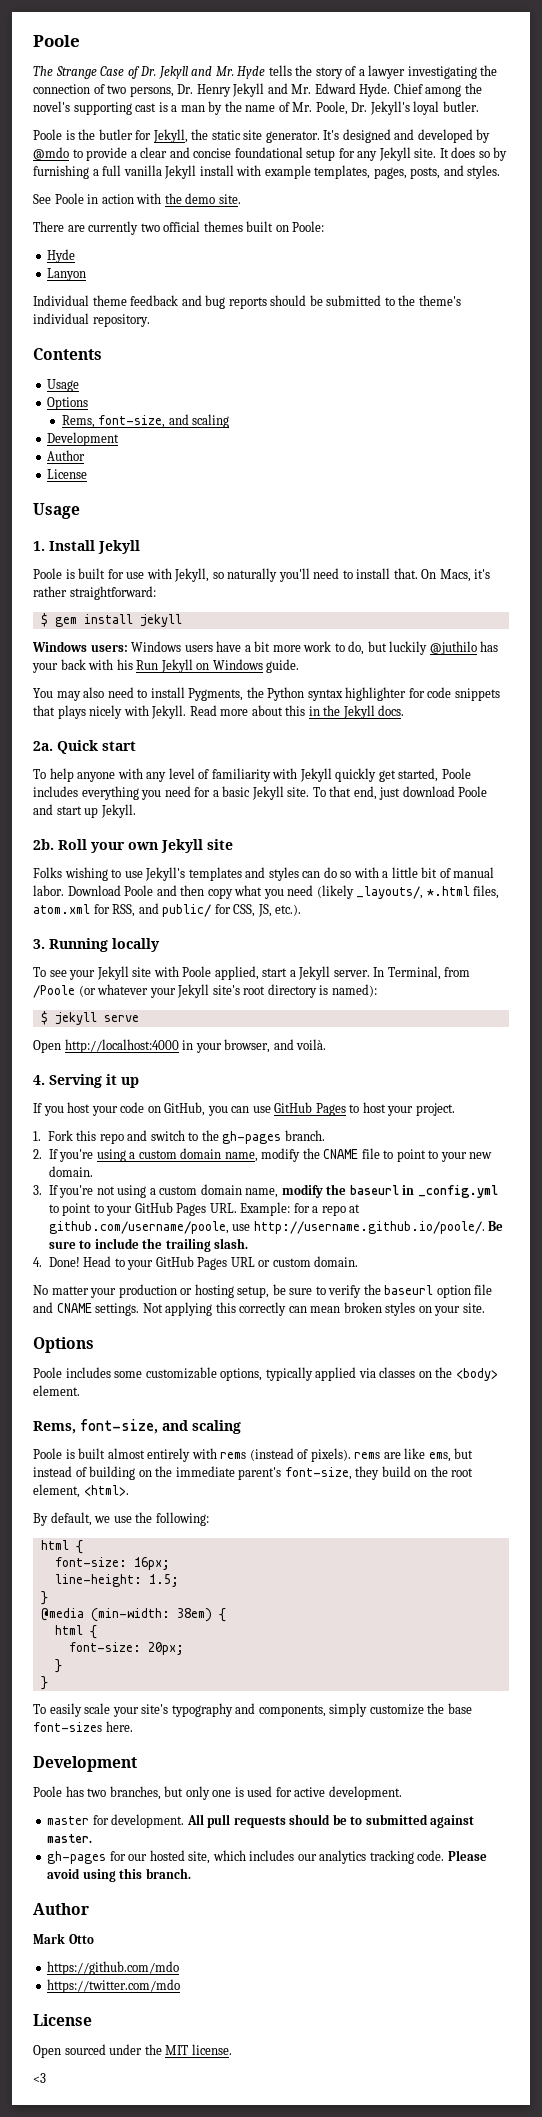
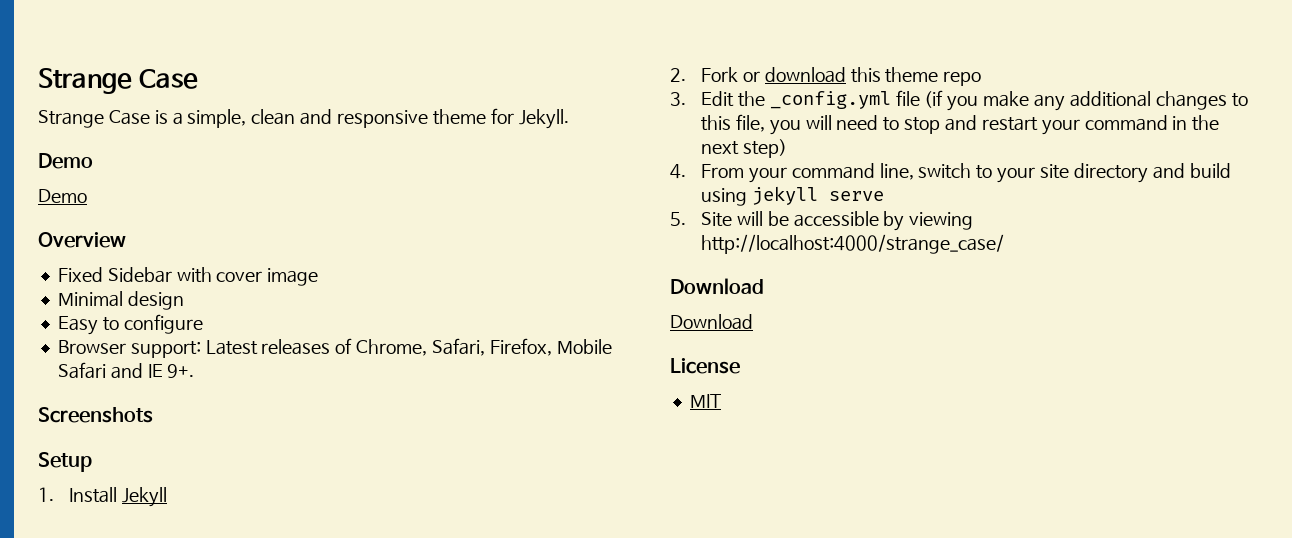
[33,35,80,47] [33,65,498,79] [33,83,482,97] [33,101,479,115] [33,129,491,143] [33,147,508,161] [33,165,501,179] [33,193,241,204] [33,221,325,235] [47,249,76,263] [47,268,87,281] [33,295,461,309] [33,313,150,327] [33,348,102,360] [47,379,80,392] [47,397,89,410] [61,414,230,428] [47,432,120,446] [47,450,86,461] [47,469,88,479] [33,503,80,519] [33,540,140,554] [33,568,491,582] [33,586,156,600] [40,613,182,627] [32,641,499,655] [32,659,300,673] [33,687,500,701] [33,705,405,719] [33,740,136,754] [33,768,471,782] [33,786,488,800] [33,804,136,818] [33,839,233,853] [33,867,495,881] [33,885,500,899] [33,903,302,917] [33,938,160,952] [33,966,471,980] [33,984,377,998] [40,1011,139,1025] [33,1039,327,1053] [33,1074,139,1088] [33,1102,455,1116] [33,1130,325,1144] [33,1148,493,1162] [48,1166,93,1177] [33,1184,498,1198] [48,1202,361,1216] [48,1221,504,1234] [48,1238,249,1252] [33,1256,359,1270] [33,1284,493,1298] [33,1302,485,1316] [33,1337,94,1353] [33,1367,498,1381] [33,1385,80,1396] [33,1419,241,1434] [33,1448,474,1462] [33,1466,474,1480] [33,1484,129,1498] [33,1512,209,1526] [40,1540,83,1554] [54,1557,170,1570] [54,1574,179,1587] [40,1591,48,1605] [40,1608,226,1622] [54,1625,97,1639] [68,1642,184,1655] [54,1659,62,1673] [40,1676,48,1690] [33,1703,472,1717] [33,1721,133,1732] [33,1756,137,1772] [33,1786,402,1800] [47,1814,475,1828] [47,1834,93,1843] [47,1850,487,1864] [47,1868,191,1882] [33,1903,89,1915] [33,1933,94,1944] [47,1961,180,1975] [47,1979,181,1993] [33,2014,92,2026] [33,2044,232,2058] [33,2073,46,2083] Poole // The Strange Case of Dr. Jekyll and Mr. Hyde tells the story of a lawyer investigating the connection of two persons, Dr. Henry Jekyll and Mr. Edward Hyde. Chief among the novel's supporting cast is a man by the name of Mr. Poole, Dr. Jekyll's loyal butler. // Poole is the butler for Jekyll, the static site generator. It's designed and developed by @mdo to provide a clear and concise foundational setup for any Jekyll site. It does so by furnishing a full vanilla Jekyll install with example templates, pages, posts, and styles. // See Poole in action with the demo site. // There are currently two official themes built on Poole: // Hyde // Lanyon // Individual theme feedback and bug reports should be submitted to the theme's individual repository. // Contents // Usage // Options // Rems, font-size, and scaling // Development // Author // License // Usage // 1. Install Jekyll // Poole is built for use with Jekyll, so naturally you'll need to install that. On Macs, it's rather straightforward: // $ gem install jekyll // Windows users: Windows users have a bit more work to do, but luckily @juthilo has your back with his Run Jekyll on Windows guide. // You may also need to install Pygments, the Python syntax highlighter for code snippets that plays nicely with Jekyll. Read more about this in the Jekyll docs. // 2a. Quick start // To help anyone with any level of familiarity with Jekyll quickly get started, Poole includes everything you need for a basic Jekyll site. To that end, just download Poole and start up Jekyll. // 2b. Roll your own Jekyll site // Folks wishing to use Jekyll's templates and styles can do so with a little bit of manual labor. Download Poole and then copy what you need (likely _layouts/, *.html files, atom.xml for RSS, and public/ for CSS, JS, etc.). // 3. Running locally // To see your Jekyll site with Poole applied, start a Jekyll server. In Terminal, from /Poole (or whatever your Jekyll site's root directory is named): // $ jekyll serve // Open http://localhost:4000 in your browser, and voilà. // 4. Serving it up // If you host your code on GitHub, you can use GitHub Pages to host your project. // 1. Fork this repo and switch to the gh-pages branch. // 2. If you're using a custom domain name, modify the CNAME file to point to your new domain. // 3. If you're not using a custom domain name, modify the baseurl in _config.yml to point to your GitHub Pages URL. Example: for a repo at github.com/username/poole, use http://username.github.io/poole/. Be sure to include the trailing slash. // 4. Done! Head to your GitHub Pages URL or custom domain. // No matter your production or hosting setup, be sure to verify the baseurl option file and CNAME settings. Not applying this correctly can mean broken styles on your site. // Options // Poole includes some customizable options, typically applied via classes on the <body> element. // Rems, font-size, and scaling // Poole is built almost entirely with rems (instead of pixels). rems are like ems, but instead of building on the immediate parent's font-size, they build on the root element, <html>. // By default, we use the following: // html { // font-size: 16px; // line-height: 1.5; // } // @media (min-width: 38em) { // html { // font-size: 20px; // } // } // To easily scale your site's typography and components, simply customize the base font-sizes here. // Development // Poole has two branches, but only one is used for active development. // master for development. All pull requests should be to submitted against master. // gh-pages for our hosted site, which includes our analytics tracking code. Please avoid using this branch. // Author // Mark Otto // https://github.com/mdo // https://twitter.com/mdo // License // Open sourced under the MIT license. // <3 -> [38,68,198,94] [38,108,569,129] [38,153,93,169] [38,189,87,203] [38,232,126,248] [57,267,319,286] [57,291,184,310] [57,314,203,335] [57,338,612,358] [57,362,195,379] [38,407,153,423] [38,452,92,472] [38,487,167,507] [670,67,982,86] [670,90,1248,111] [700,114,1220,135] [700,139,787,158] [670,163,1231,183] [700,186,884,206] [670,211,974,231] [700,234,1004,254] [670,278,764,295] [670,314,753,330] [670,358,740,374] [689,394,721,408] Strange Case // Strange Case is a simple, clean and responsive theme for Jekyll. // Demo // Demo // Overview // Fixed Sidebar with cover image // Minimal design // Easy to configure // Browser support: Latest releases of Chrome, Safari, Firefox, Mobile Safari and IE 9+. // Screenshots // Setup // 1. Install Jekyll // 2. Fork or download this theme repo // 3. Edit the _config.yml file (if you make any additional changes to this file, you will need to stop and restart your command in the next step) // 4. From your command line, switch to your site directory and build using jekyll serve // 5. Site will be accessible by viewing http://localhost:4000/strange_case/ // Download // Download // License // MIT

